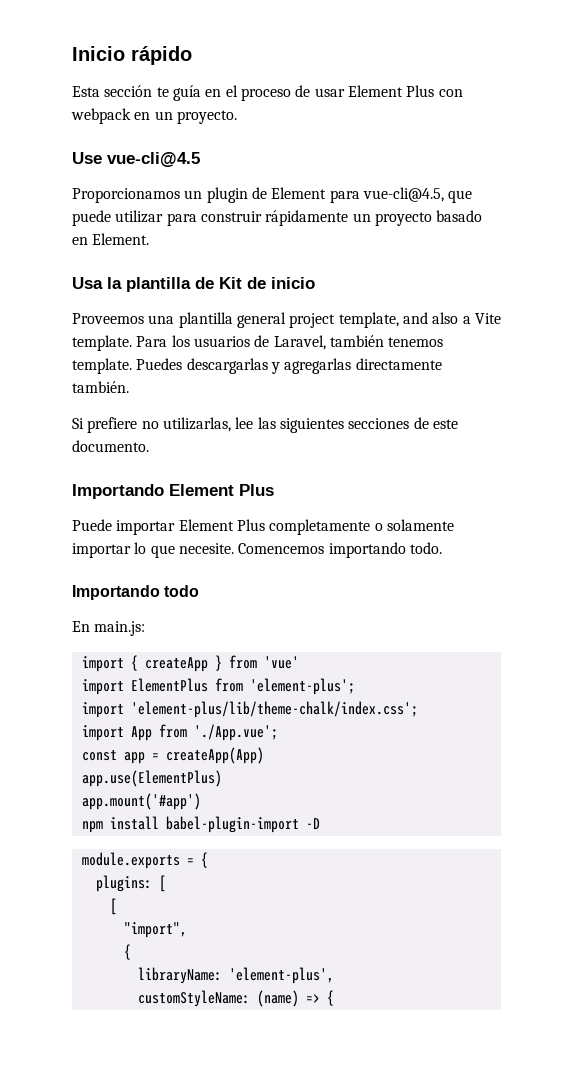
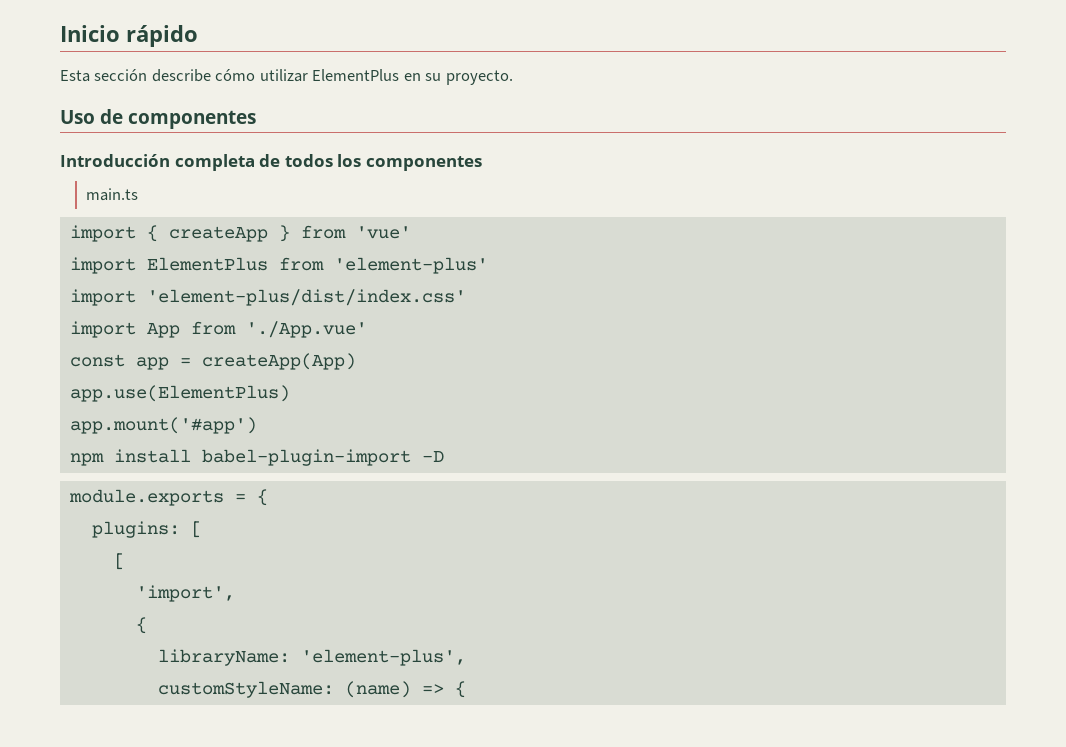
[156,85,463,101] [71,108,237,124] [72,152,200,167] [72,187,473,203] [72,210,483,226] [72,233,150,245] [72,277,315,292] [72,312,501,328] [72,335,444,351] [72,358,442,374] [72,381,129,393] [72,417,458,433] [72,440,149,452] [72,484,274,499] [72,519,454,535] [72,542,442,558] [72,585,200,600] [72,621,146,636] te guía en el proceso de usar Element Plus con webpack en un proyecto. // Use vue-cli@4.5 // Proporcionamos un plugin de Element para vue-cli@4.5, que puede utilizar para construir rápidamente un proyecto basado en Element. // Usa la plantilla de Kit de inicio // Proveemos una plantilla general project template, and also a Vite template. Para los usuarios de Laravel, también tenemos template. Puedes descargarlas y agregarlas directamente también. // Si prefiere no utilizarlas, lee las siguientes secciones de este documento. // Importando Element Plus // Puede importar Element Plus completamente o solamente importar lo que necesite. Comencemos importando todo. // Importando todo // En main.js: -> [151,69,513,85] [60,109,257,129] [60,154,482,171] [86,188,139,201] describe cómo utilizar ElementPlus en su proyecto. // Uso de componentes // Introducción completa de todos los componentes // main.ts
[249,678,355,695] [81,701,418,718] 'element-plus'; // import 'element-plus/lib/theme-chalk/index.css'; -> [333,257,488,274] [69,289,466,306] 'element-plus' // import 'element-plus/dist/index.css'
[193,724,278,741] './App.vue'; -> [245,321,367,338] './App.vue'
[123,922,187,938] "import", -> [135,585,235,602] 'import',

